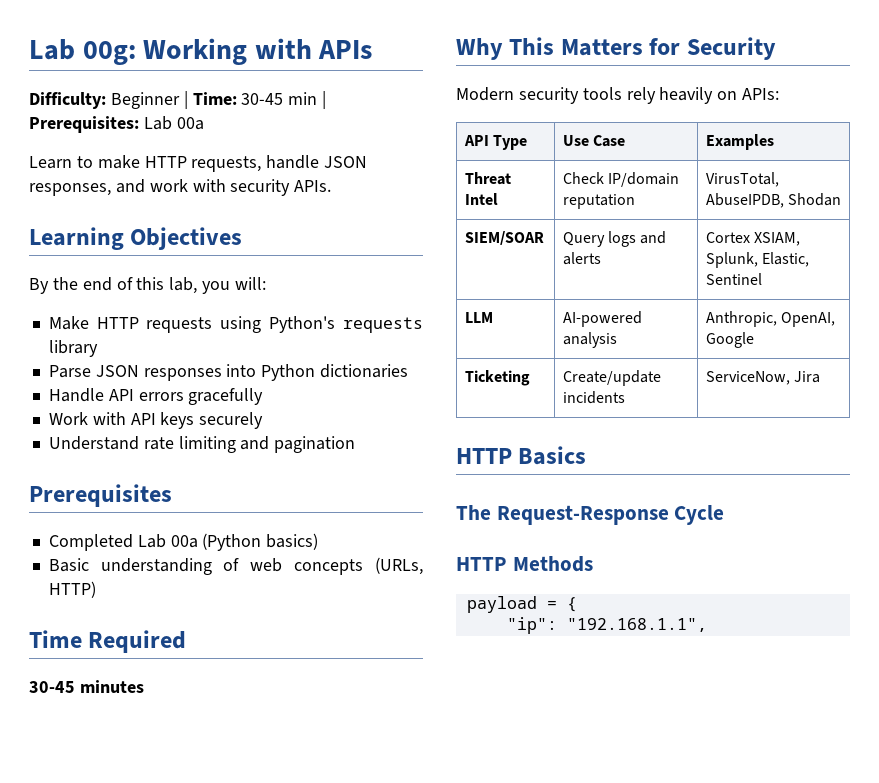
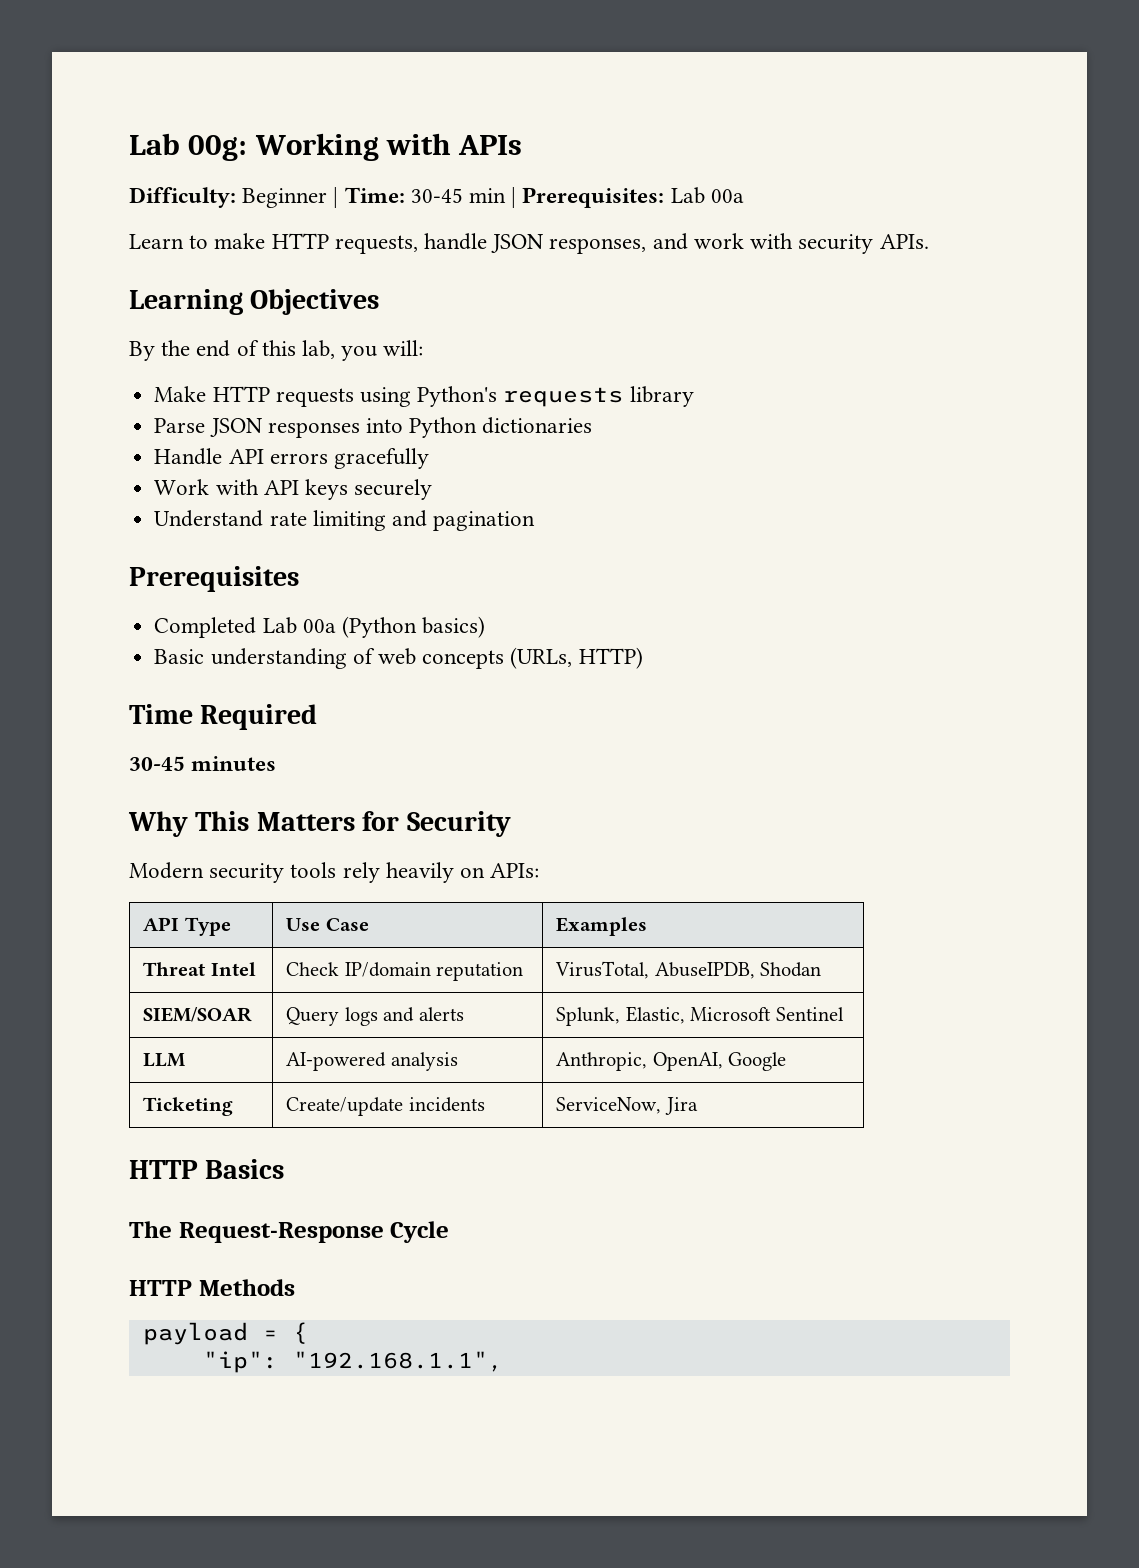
[705,232,800,246] Cortex XSIAM, -> (464, 1014) none
(809, 259) none -> [690,1007,772,1021] Microsoft

